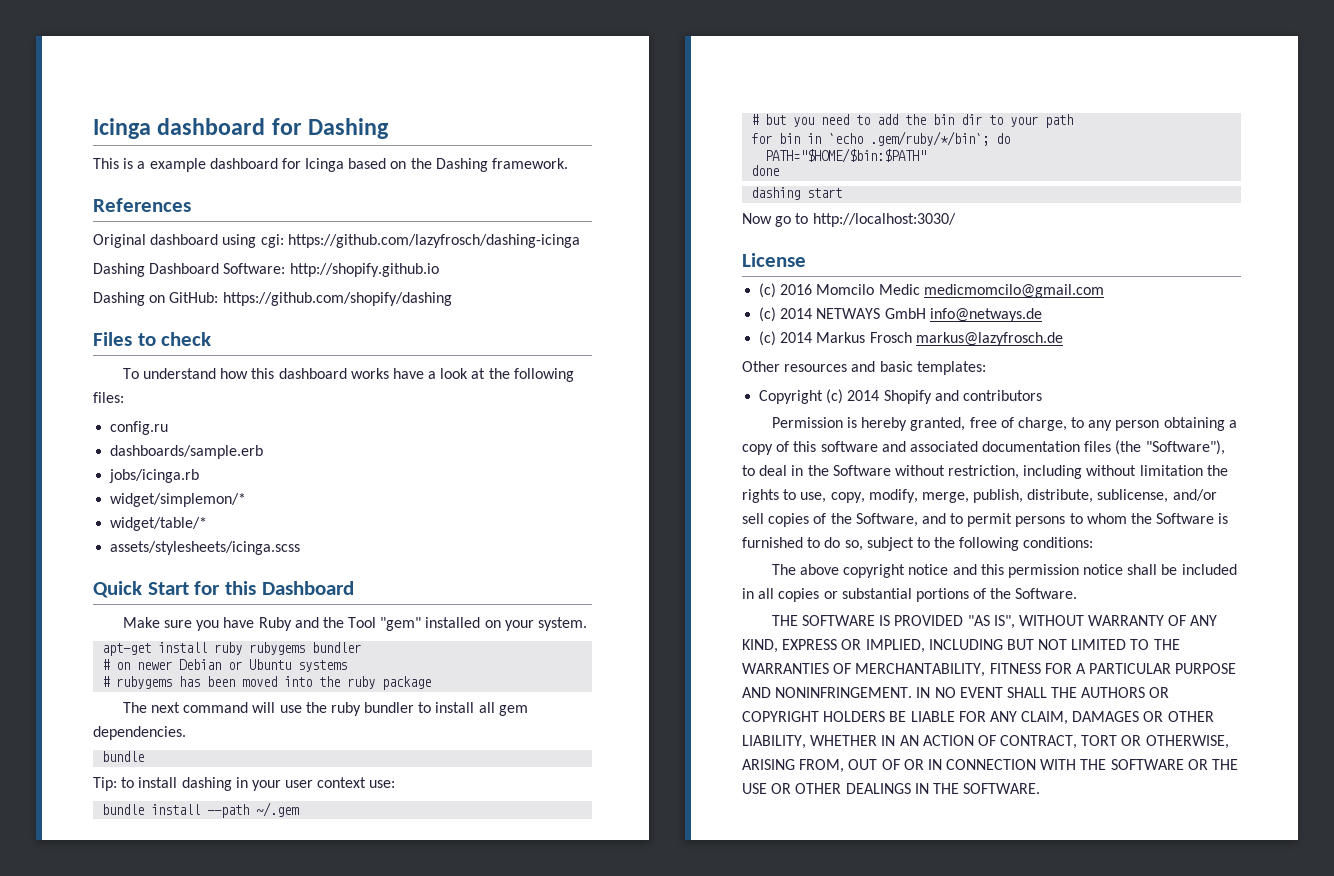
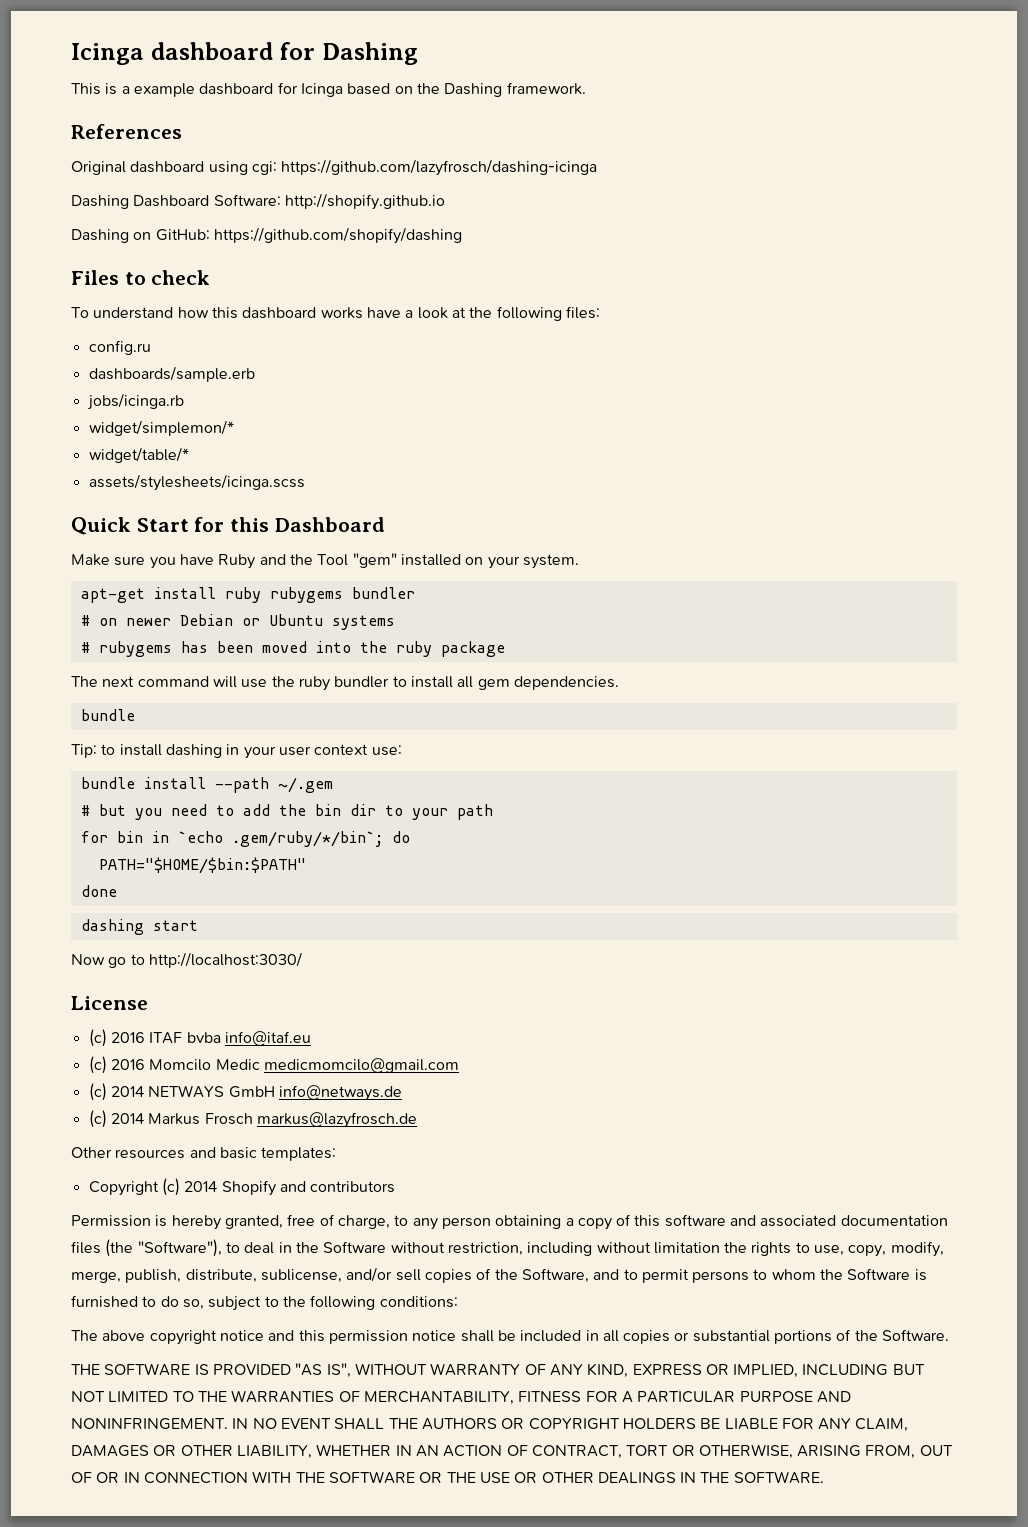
(806, 260) none -> [88,1029,311,1047] // (c) 2016 ITAF bvba info@itaf.eu

